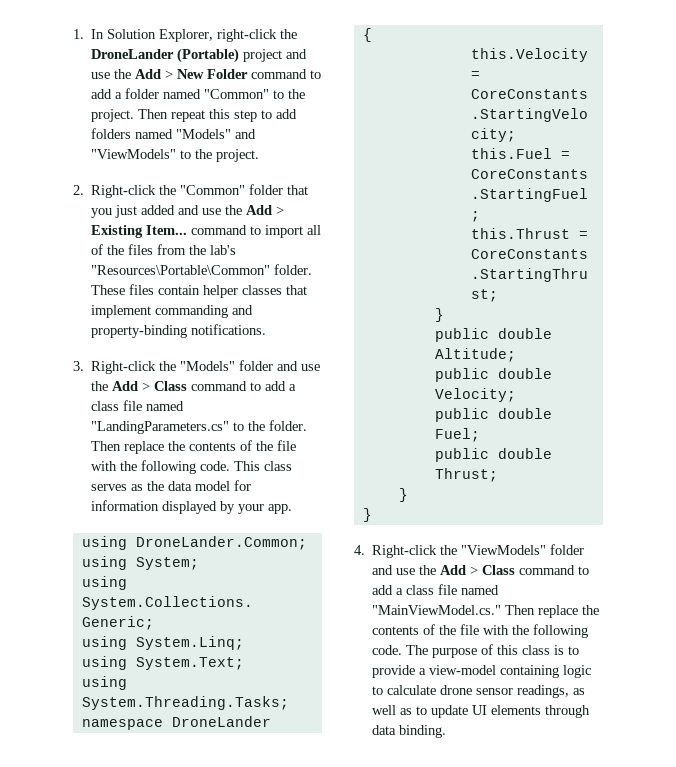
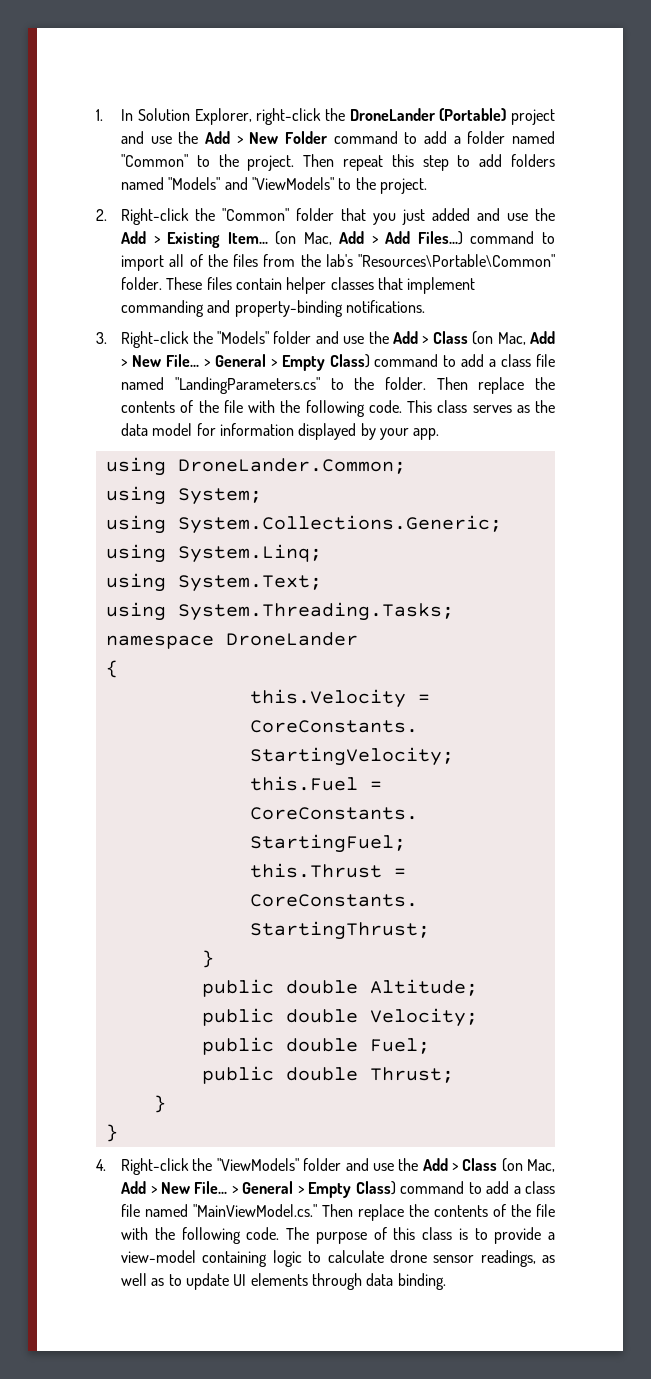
(188, 230) none -> [275,231,463,245] (on Mac, Add > Add Files...)
(188, 386) none -> [472,331,555,345] [121,354,370,371] (on Mac, Add > New File... > General > Empty Class)
(516, 570) none -> [501,1158,555,1172] [121,1181,396,1198] (on Mac, Add > New File... > General > Empty Class)

